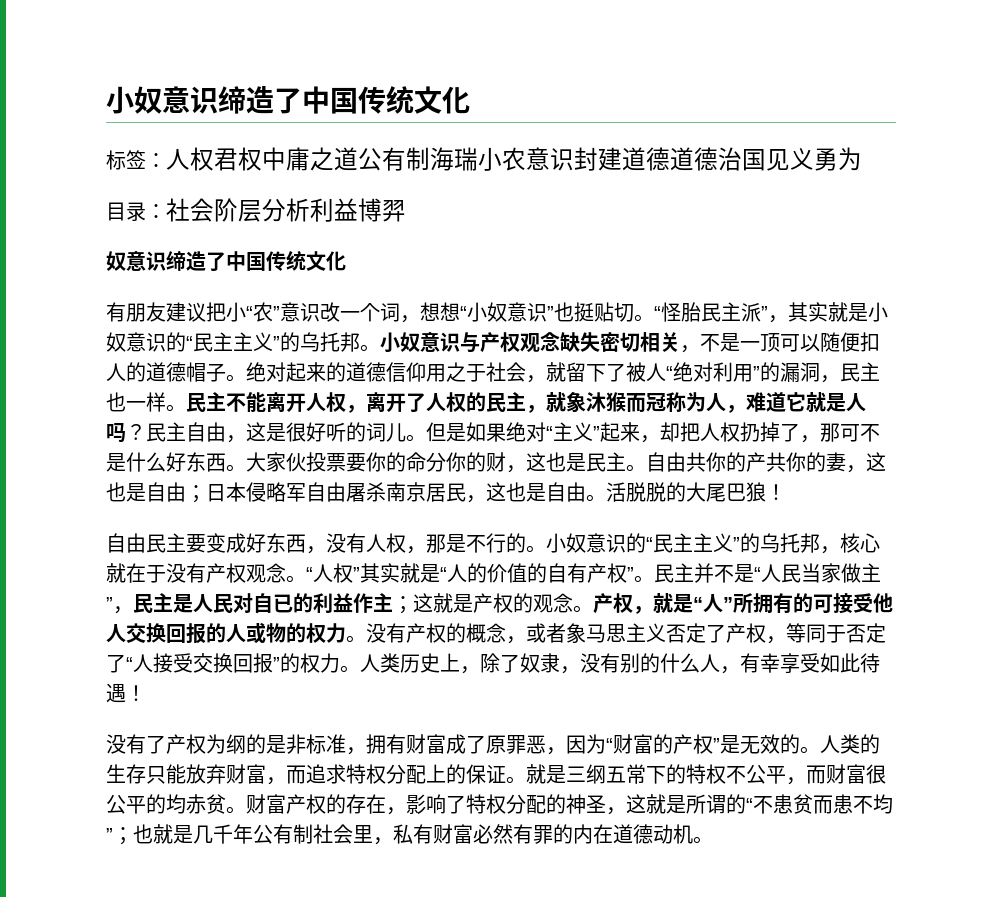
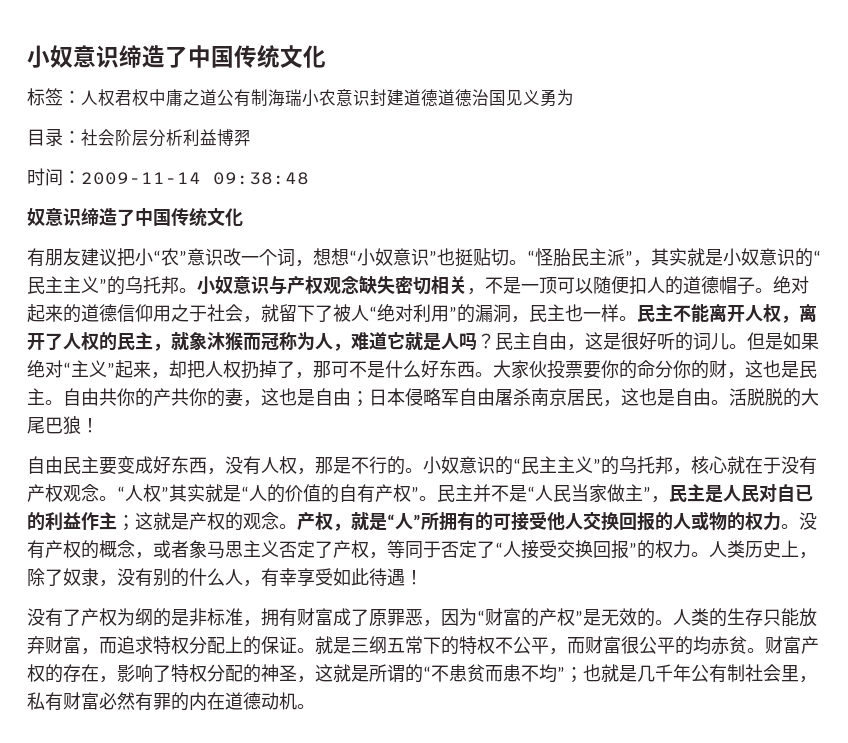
(406, 211) none -> [27,168,309,186] // 时间：2009-11-14 09:38:48

